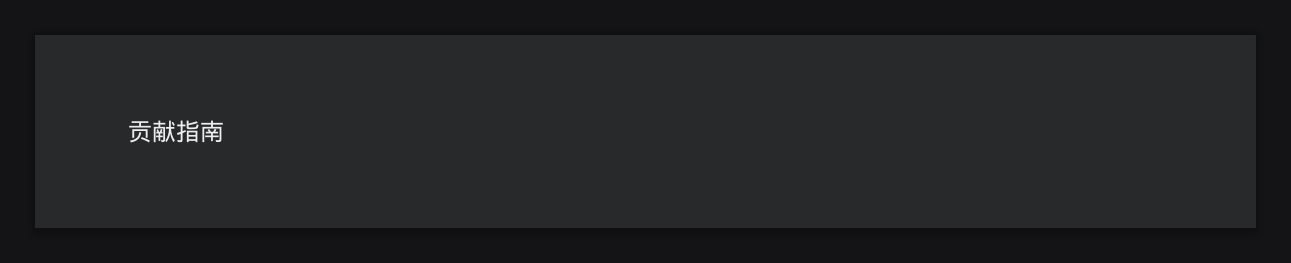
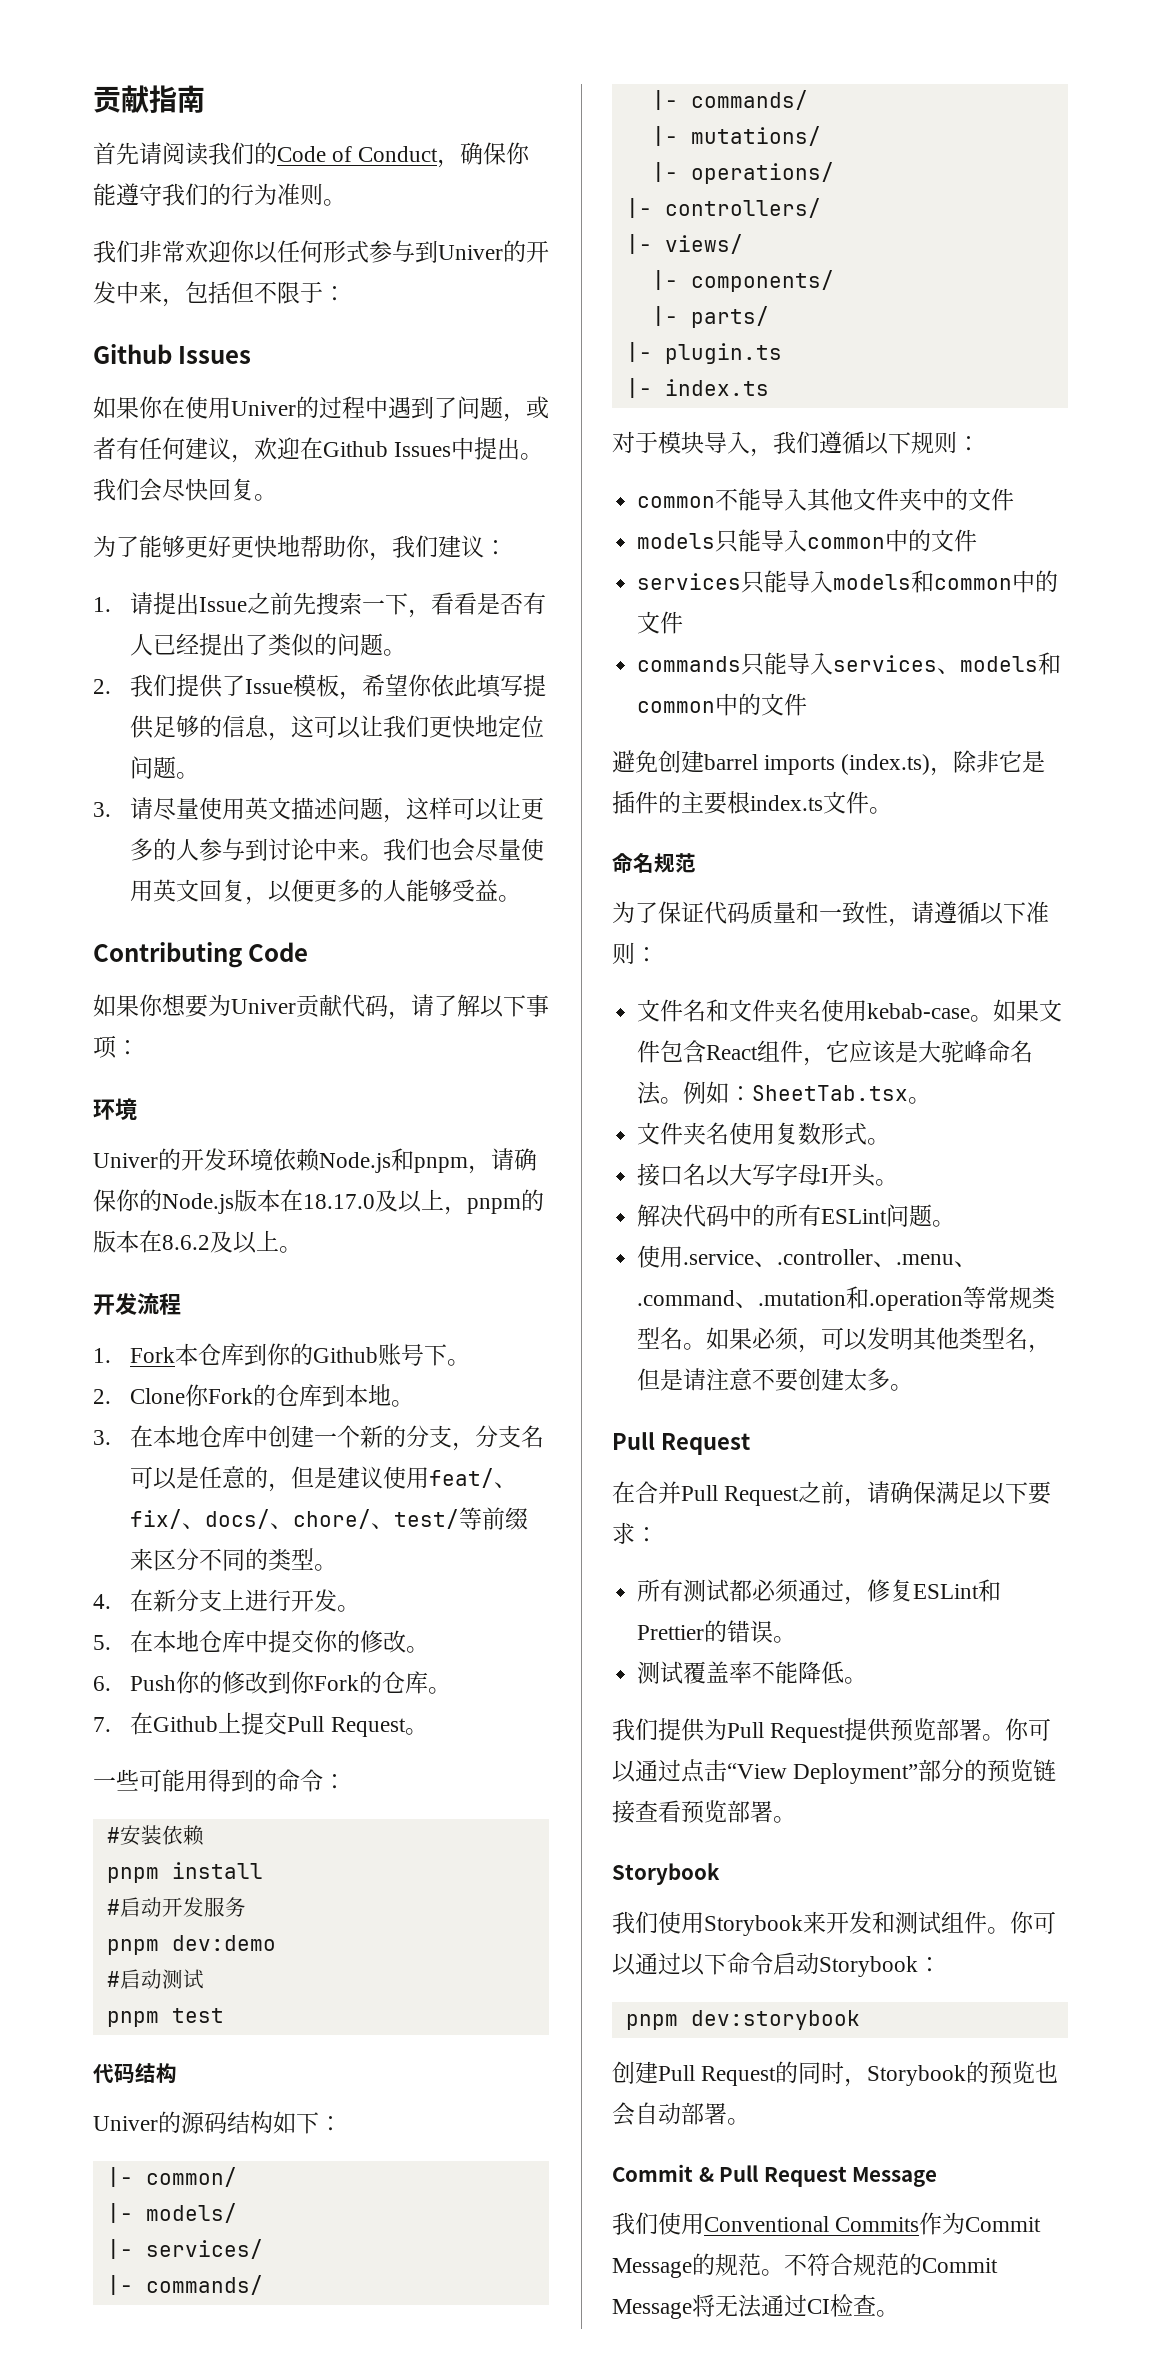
(224, 131) none -> [93,142,531,168] [93,183,346,206] [93,240,549,264] [93,281,346,307] [93,344,252,364] [93,396,549,422] [93,437,544,463] [93,478,277,502] [93,535,507,561] [93,592,547,618] [130,633,407,657] [93,674,547,700] [130,715,545,741] [130,756,200,779] [93,797,545,823] [130,838,545,862] [130,879,522,905] [93,942,309,968] [93,994,549,1020] [93,1035,139,1059] [93,1098,137,1120] [93,1148,537,1174] [93,1189,544,1215] [93,1230,302,1254] [93,1293,181,1315] [93,1343,471,1366] [93,1384,415,1407] [93,1425,545,1451] [130,1466,518,1492] [130,1507,529,1530] [130,1548,338,1571] [93,1589,361,1612] [93,1630,430,1653] [93,1671,452,1694] [93,1712,428,1737] [93,1769,346,1792] [106,1825,204,1846] [106,1862,263,1883] [106,1897,246,1917] [106,1935,276,1955] [106,1969,204,1989] [106,2008,224,2027] [93,2063,177,2084] [93,2111,342,2134] [106,2167,237,2187] [106,2203,237,2223] [106,2239,263,2259] [106,2275,263,2295] [651,90,808,110] [651,126,821,146] [651,162,834,184] [625,198,821,218] [625,234,743,254] [651,270,834,292] [651,306,769,328] [625,342,782,364] [625,378,769,398] [612,431,980,457] [637,488,1015,512] [637,529,978,553] [637,570,1059,594] [637,611,684,634] [637,652,1062,676] [637,693,808,716] [612,750,1046,776] [612,791,892,815] [612,853,696,873] [612,901,1049,927] [612,942,658,965] [637,999,1063,1022] [637,1040,1034,1066] [637,1081,932,1105] [637,1122,891,1145] [637,1163,899,1187] [637,1204,956,1227] [637,1245,978,1268] [637,1286,1056,1311] [637,1327,1052,1353] [637,1368,914,1392] [612,1432,750,1455] [612,1481,1052,1507] [612,1522,658,1544] [637,1579,1002,1605] [637,1620,797,1643] [637,1661,868,1684] [612,1718,1052,1743] [612,1759,1057,1784] [612,1800,796,1824] [612,1863,720,1885] [612,1911,1056,1936] [612,1952,941,1977] [625,2010,860,2030] [612,2061,1059,2087] [612,2102,750,2126] [612,2164,938,2187] [612,2212,1042,2235] [612,2253,998,2278] [612,2294,899,2319] // 首先请阅读我们的Code of Conduct，确保你能遵守我们的行为准则。 // 我们非常欢迎你以任何形式参与到Univer的开发中来，包括但不限于： // Github Issues // 如果你在使用Univer的过程中遇到了问题，或者有任何建议，欢迎在Github Issues中提出。我们会尽快回复。 // 为了能够更好更快地帮助你，我们建议： // 1.请提出Issue之前先搜索一下，看看是否有人已经提出了类似的问题。 // 2.我们提供了Issue模板，希望你依此填写提供足够的信息，这可以让我们更快地定位问题。 // 3.请尽量使用英文描述问题，这样可以让更多的人参与到讨论中来。我们也会尽量使用英文回复，以便更多的人能够受益。 // Contributing Code // 如果你想要为Univer贡献代码，请了解以下事项： // 环境 // Univer的开发环境依赖Node.js和pnpm，请确保你的Node.js版本在18.17.0及以上，pnpm的版本在8.6.2及以上。 // 开发流程 // 1. Fork本仓库到你的Github账号下。 // 2. Clone你Fork的仓库到本地。 // 3.在本地仓库中创建一个新的分支，分支名可以是任意的，但是建议使用feat/、fix/、docs/、chore/、test/等前缀来区分不同的类型。 // 4.在新分支上进行开发。 // 5.在本地仓库中提交你的修改。 // 6. Push你的修改到你Fork的仓库。 // 7.在Github上提交Pull Request。 // 一些可能用得到的命令： // #安装依赖 // pnpm install // #启动开发服务 // pnpm dev:demo // #启动测试 // pnpm test // 代码结构 // Univer的源码结构如下： // |- common/ // |- models/ // |- services/ // |- commands/ // |- commands/ // |- mutations/ // |- operations/ // |- controllers/ // |- views/ // |- components/ // |- parts/ // |- plugin.ts // |- index.ts // 对于模块导入，我们遵循以下规则： // common不能导入其他文件夹中的文件 // models只能导入common中的文件 // services只能导入models和common中的文件 // commands只能导入services、models和common中的文件 // 避免创建barrel imports (index.ts)，除非它是插件的主要根index.ts文件。 // 命名规范 // 为了保证代码质量和一致性，请遵循以下准则： // 文件名和文件夹名使用kebab-case。如果文件包含React组件，它应该是大驼峰命名法。例如：SheetTab.tsx。 // 文件夹名使用复数形式。 // 接口名以大写字母I开头。 // 解决代码中的所有ESLint问题。 // 使用.service、.controller、.menu、.command、.mutation和.operation等常规类型名。如果必须，可以发明其他类型名，但是请注意不要创建太多。 // Pull Request // 在合并Pull Request之前，请确保满足以下要求： // 所有测试都必须通过，修复ESLint和Prettier的错误。 // 测试覆盖率不能降低。 // 我们提供为Pull Request提供预览部署。你可以通过点击“View Deployment”部分的预览链接查看预览部署。 // Storybook // 我们使用Storybook来开发和测试组件。你可以通过以下命令启动Storybook： // pnpm dev:storybook // 创建Pull Request的同时，Storybook的预览也会自动部署。 // Commit & Pull Request Message // 我们使用Conventional Commits作为Commit Message的规范。不符合规范的Commit Message将无法通过CI检查。

